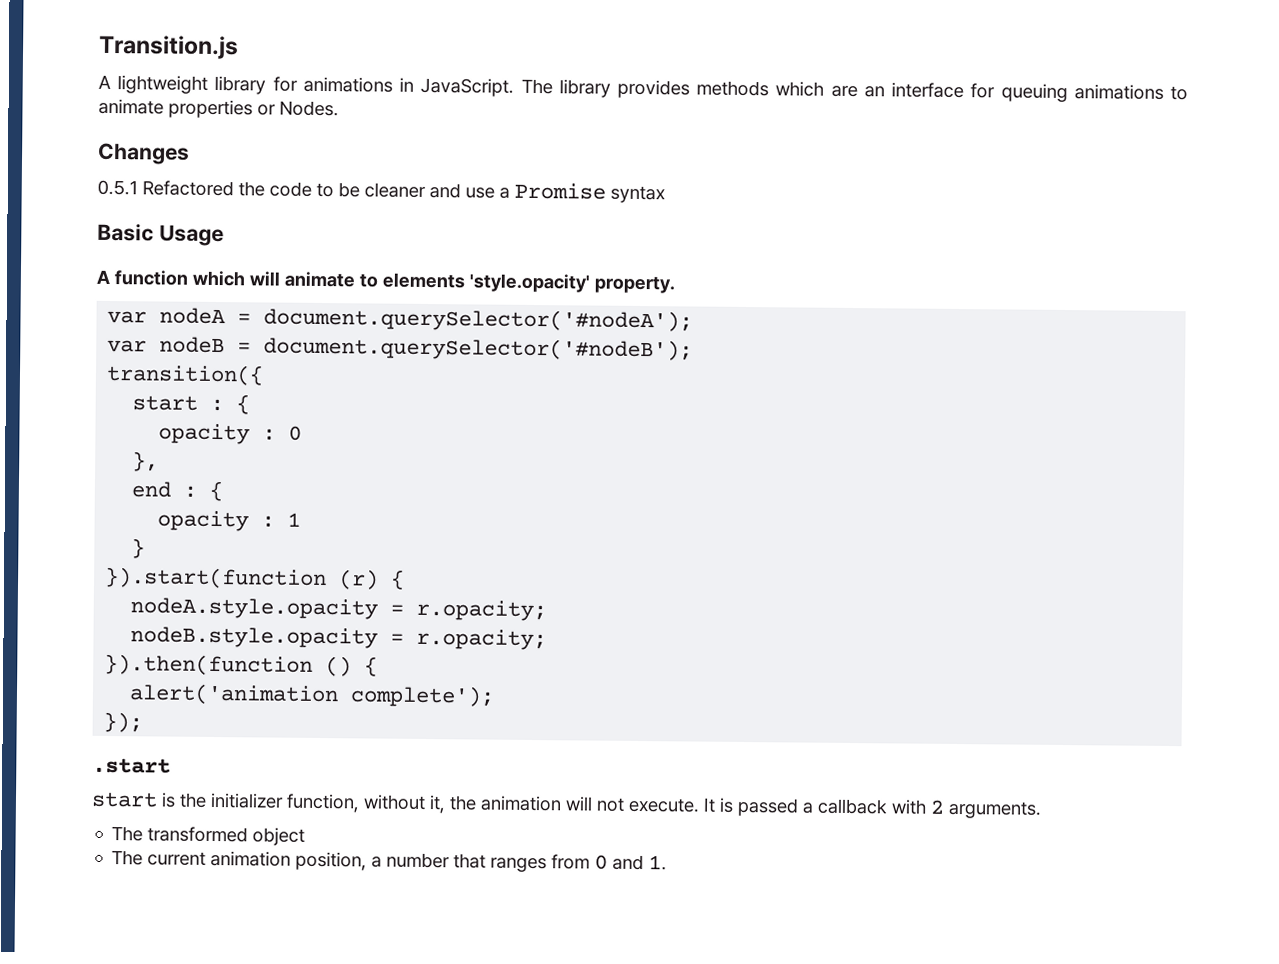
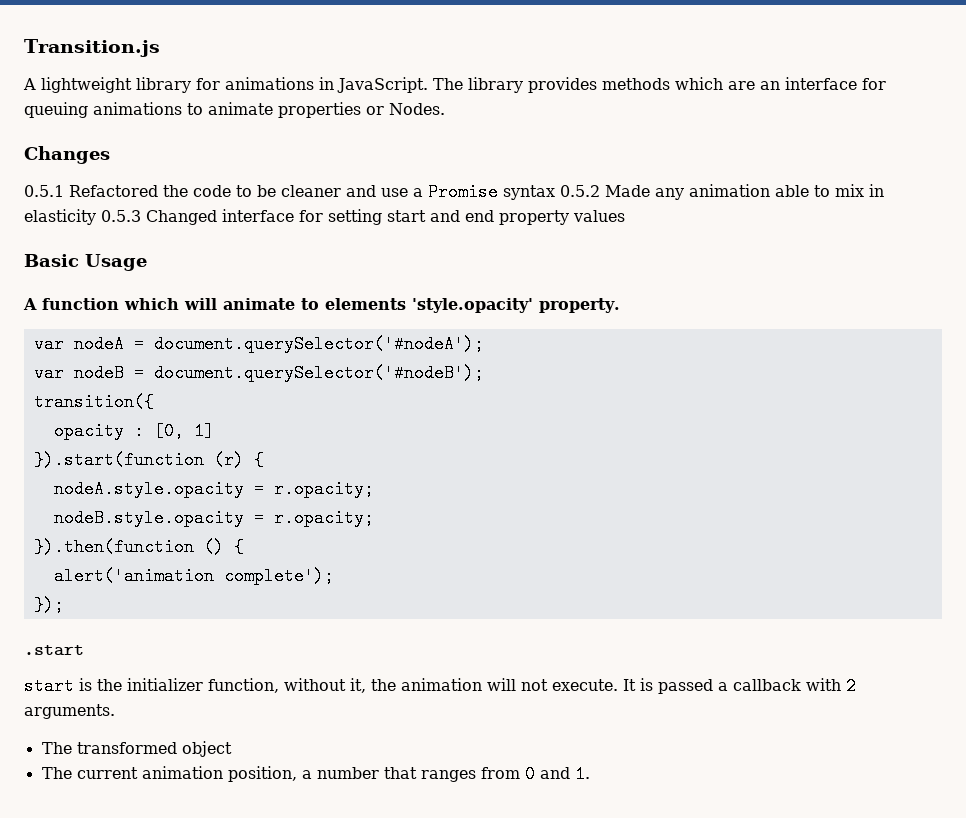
(665, 194) none -> [560,184,884,200] [24,209,625,225] 0.5.2 Made any animation able to mix in elasticity 0.5.3 Changed interface for setting start and end property values
[132,394,251,415] [158,423,303,445] [132,451,160,472] [131,480,224,502] [157,510,302,532] [131,538,146,559] // start : { // opacity : 0 // }, // end : { // opacity : 1 // } -> [53,422,214,440] // opacity : [0, 1]

